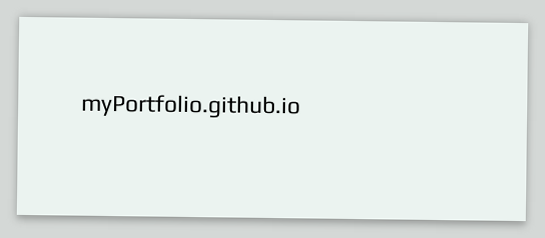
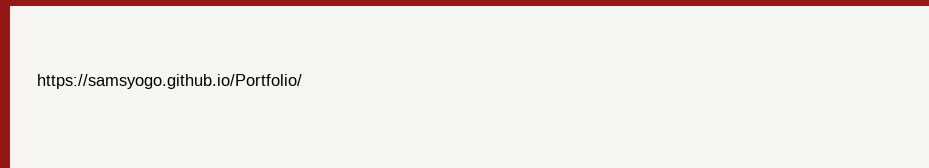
[81,93,301,120] myPortfolio.github.io -> [37,74,302,89] https://samsyogo.github.io/Portfolio/

